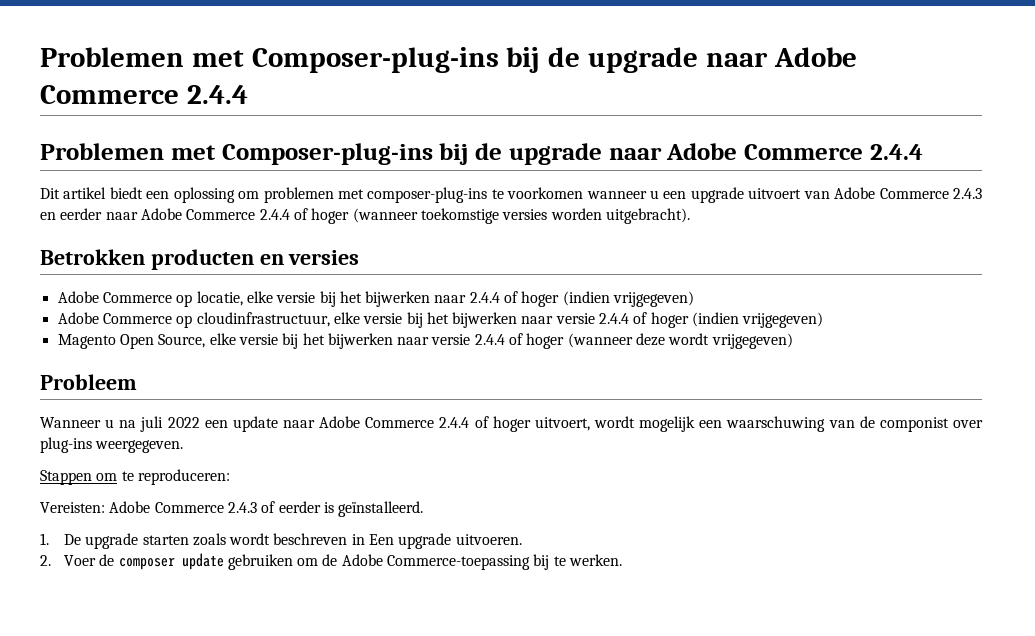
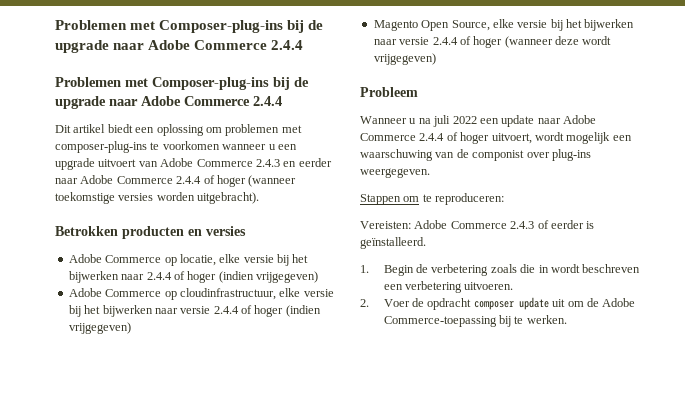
[63,533,452,549] De upgrade starten zoals wordt beschreven in Een upgrade -> [383,264,641,276] [383,281,463,293] Begin de verbetering zoals die in wordt beschreven een verbetering
(115, 560) none -> [427,298,472,310] opdracht
[227,554,293,570] gebruiken -> [552,299,566,307] uit

